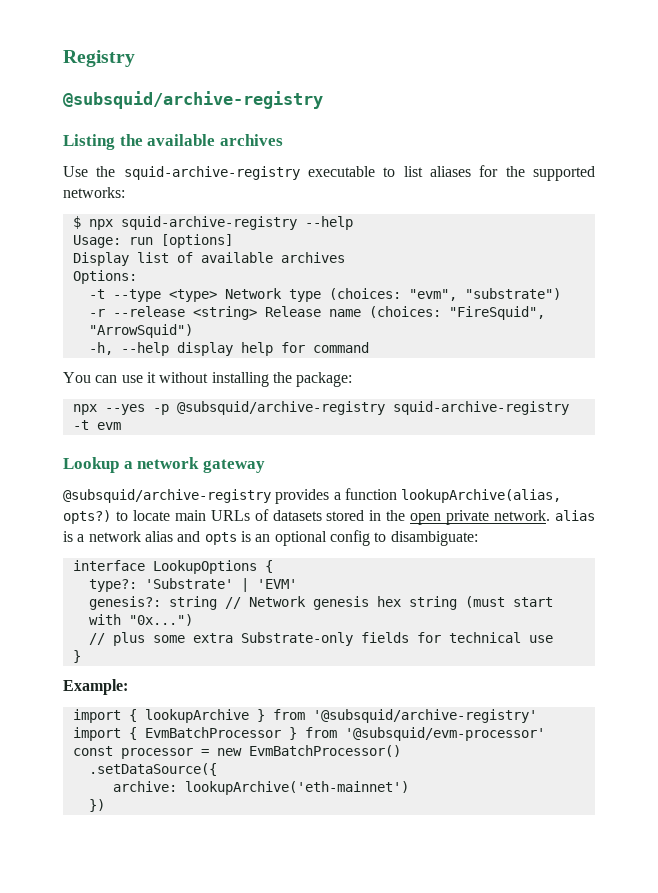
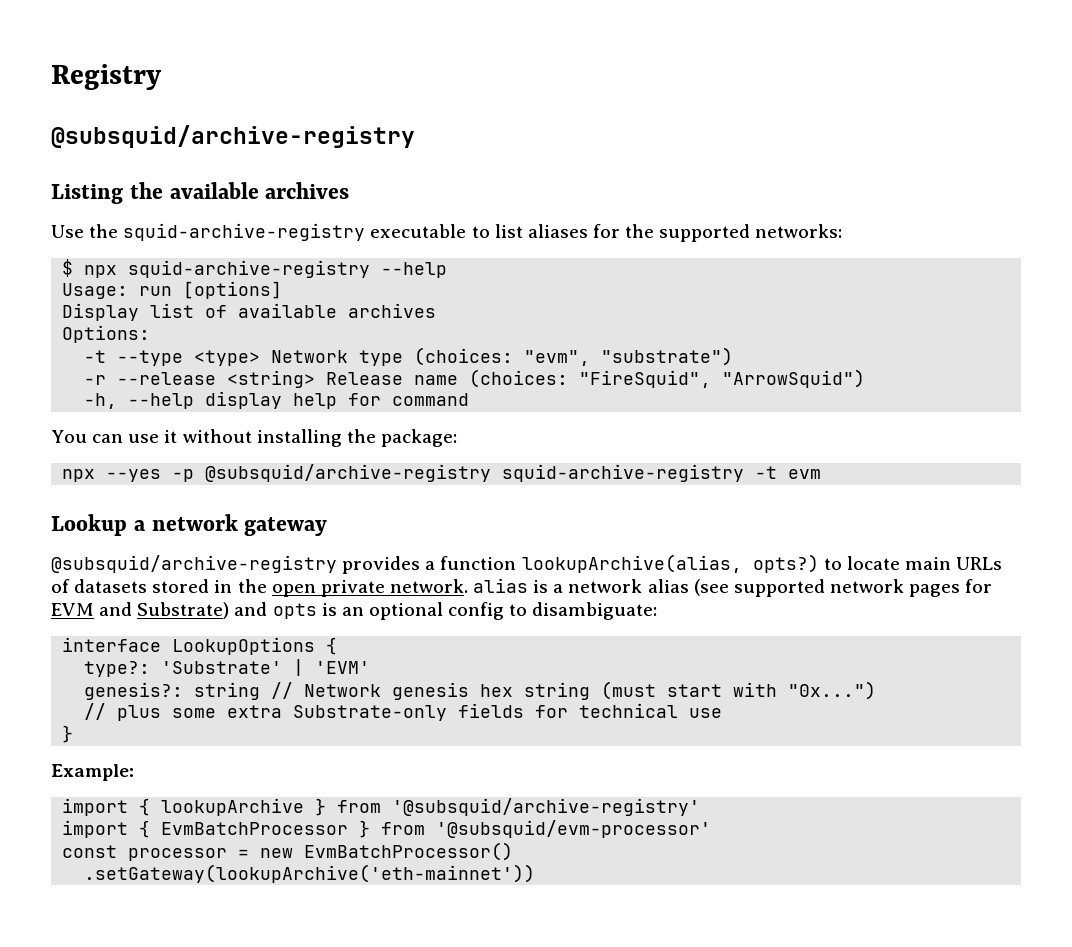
(173, 536) none -> [693,579,993,597] [51,602,230,619] (see supported network pages for EVM and Substrate)
[88,763,217,776] [112,781,409,795] [88,799,105,812] .setDataSource({ // archive: lookupArchive('eth-mainnet') // }) -> [84,864,536,883] .setGateway(lookupArchive('eth-mainnet'))

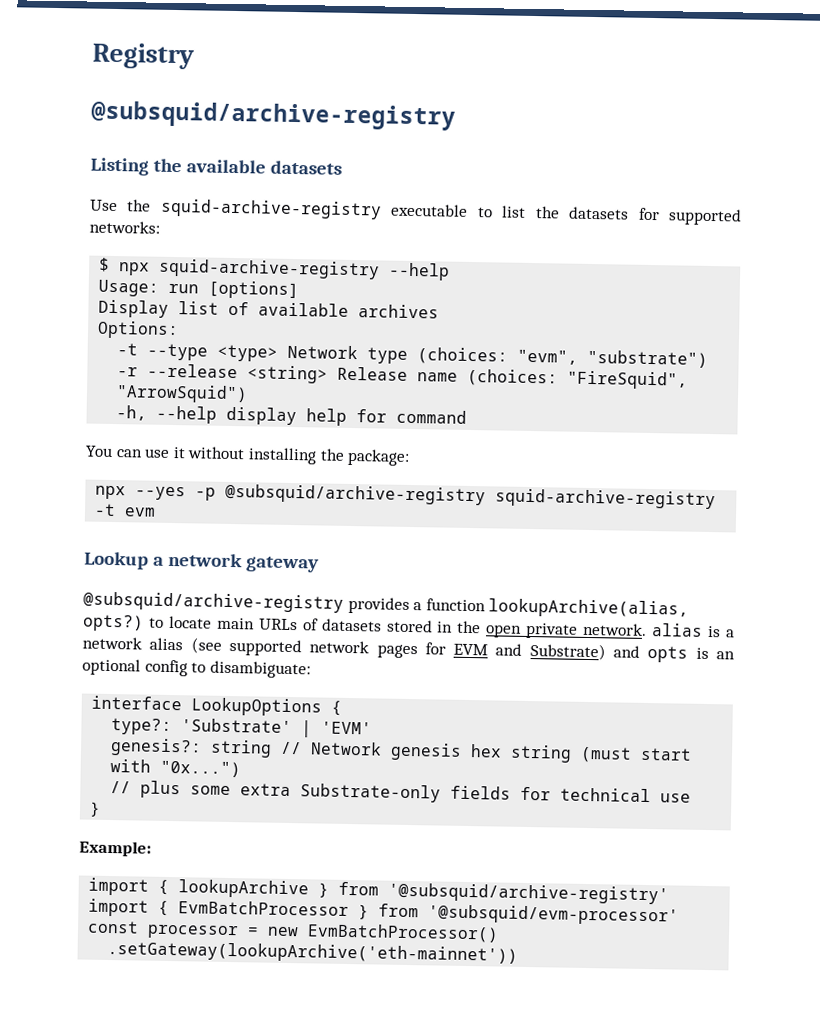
[265,182,350,199] archives -> [270,160,343,175] datasets
[527,224,655,238] aliases for the -> [534,206,660,221] the datasets for

